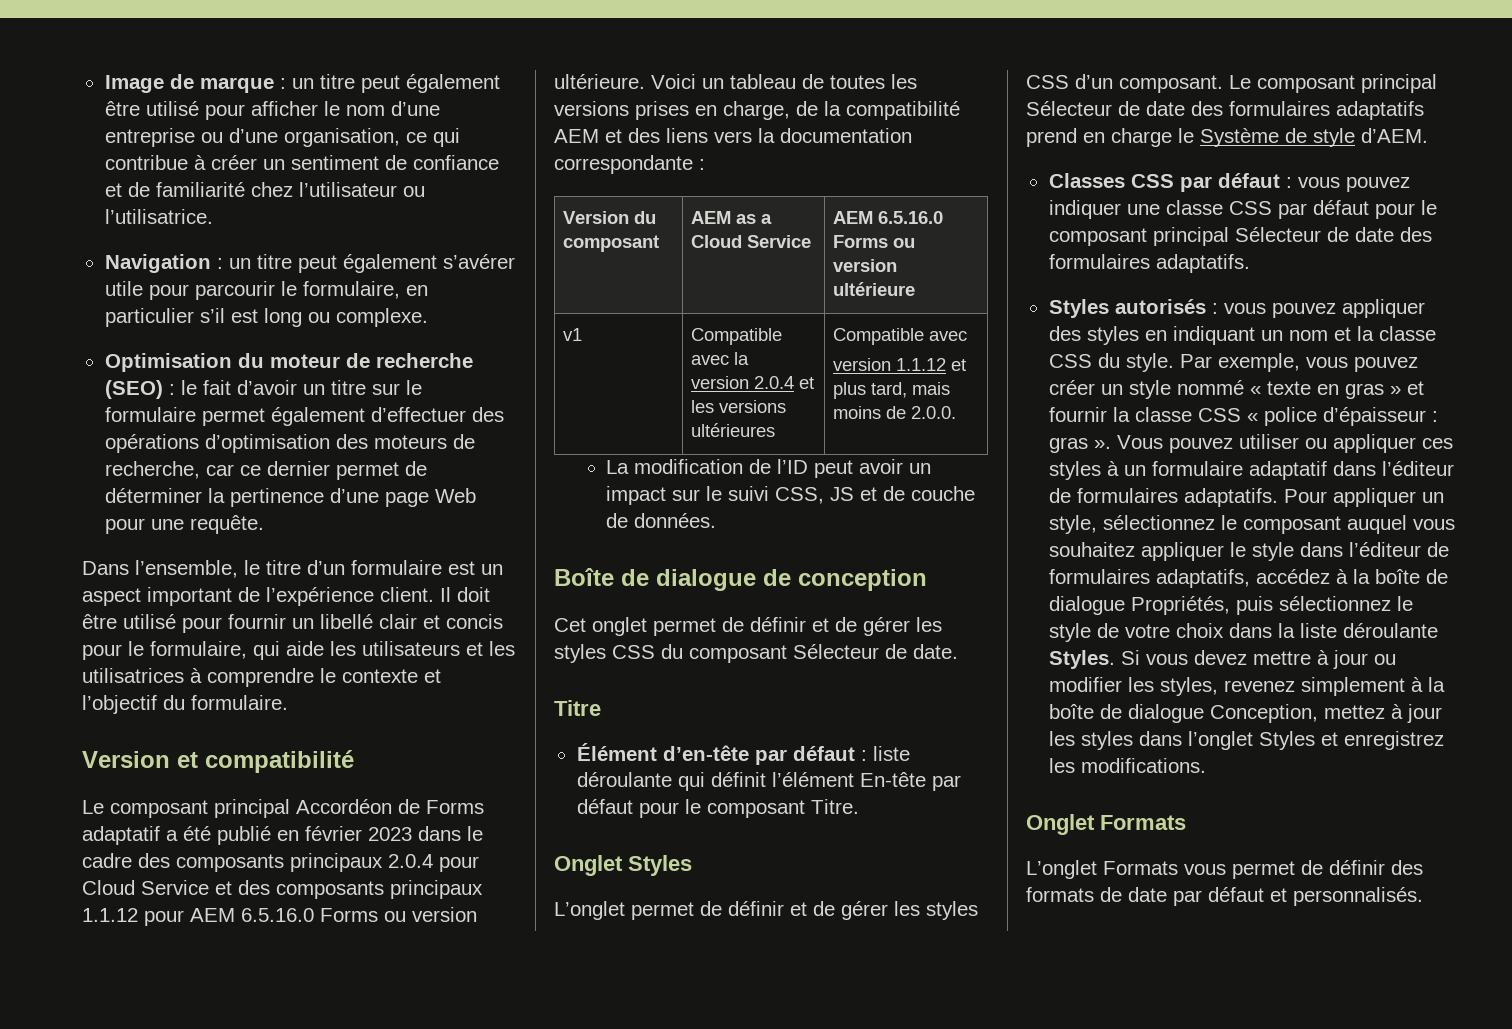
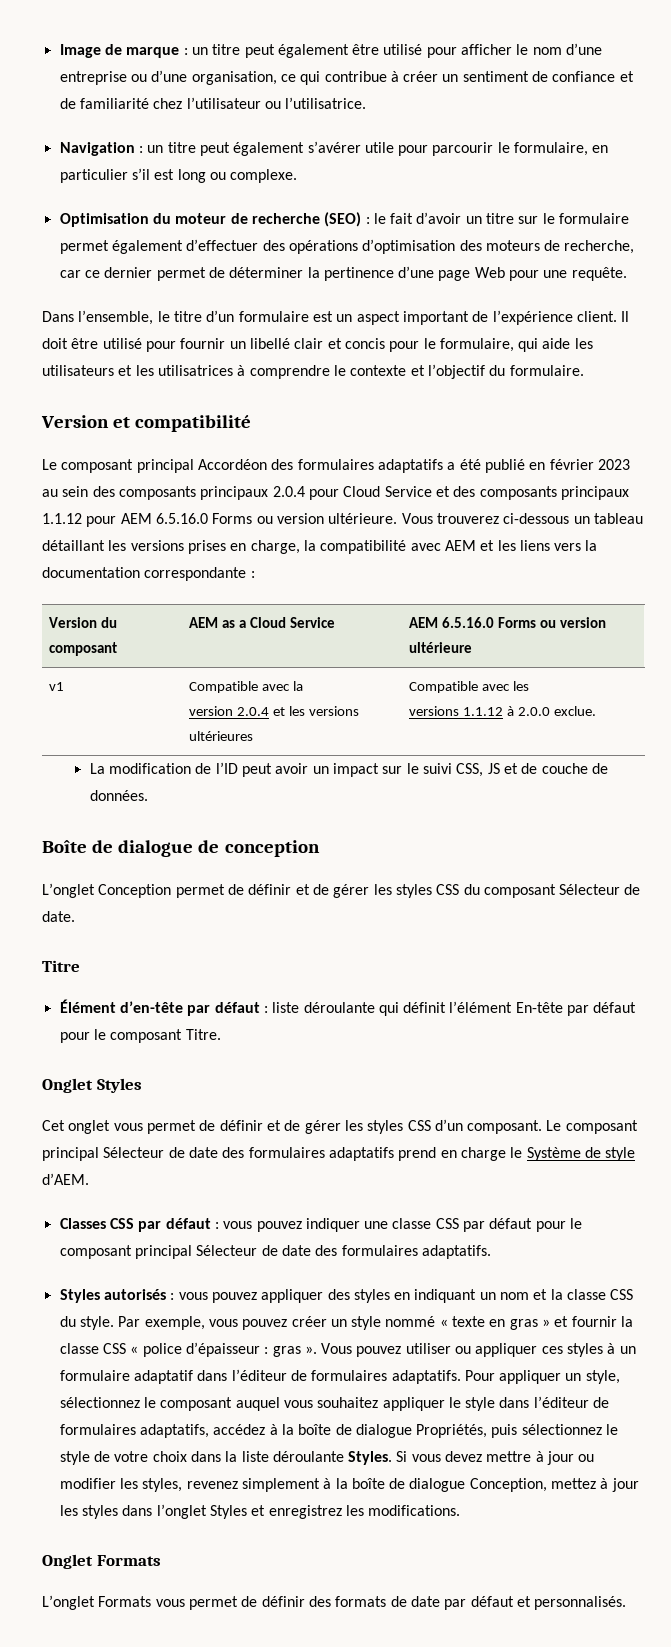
[398,799,484,814] [82,826,160,845] de Forms adaptatif -> [271,459,443,473] des formulaires adaptatifs
[418,826,483,841] [82,853,132,868] dans le cadre -> [42,486,89,497] au sein
[651,74,885,89] Voici un tableau de toutes -> [401,513,643,524] [42,540,105,551] Vous trouverez ci-dessous un tableau détaillant
[796,101,818,116] de -> (300, 547) none
(960, 110) none -> [410,543,441,551] avec
[628,128,660,143] des -> [497,540,516,551] les
[832,358,966,371] [832,382,950,399] [832,406,956,419] // version 1.1.12 et plus tard, mais moins de 2.0.0. -> [512,681,529,691] [409,706,596,716] les // versions 1.1.12 à 2.0.0 exclue.
[554,617,647,636] Cet onglet -> [42,883,172,898] L’onglet Conception
[554,901,625,920] L’onglet -> [42,1120,143,1134] Cet onglet vous

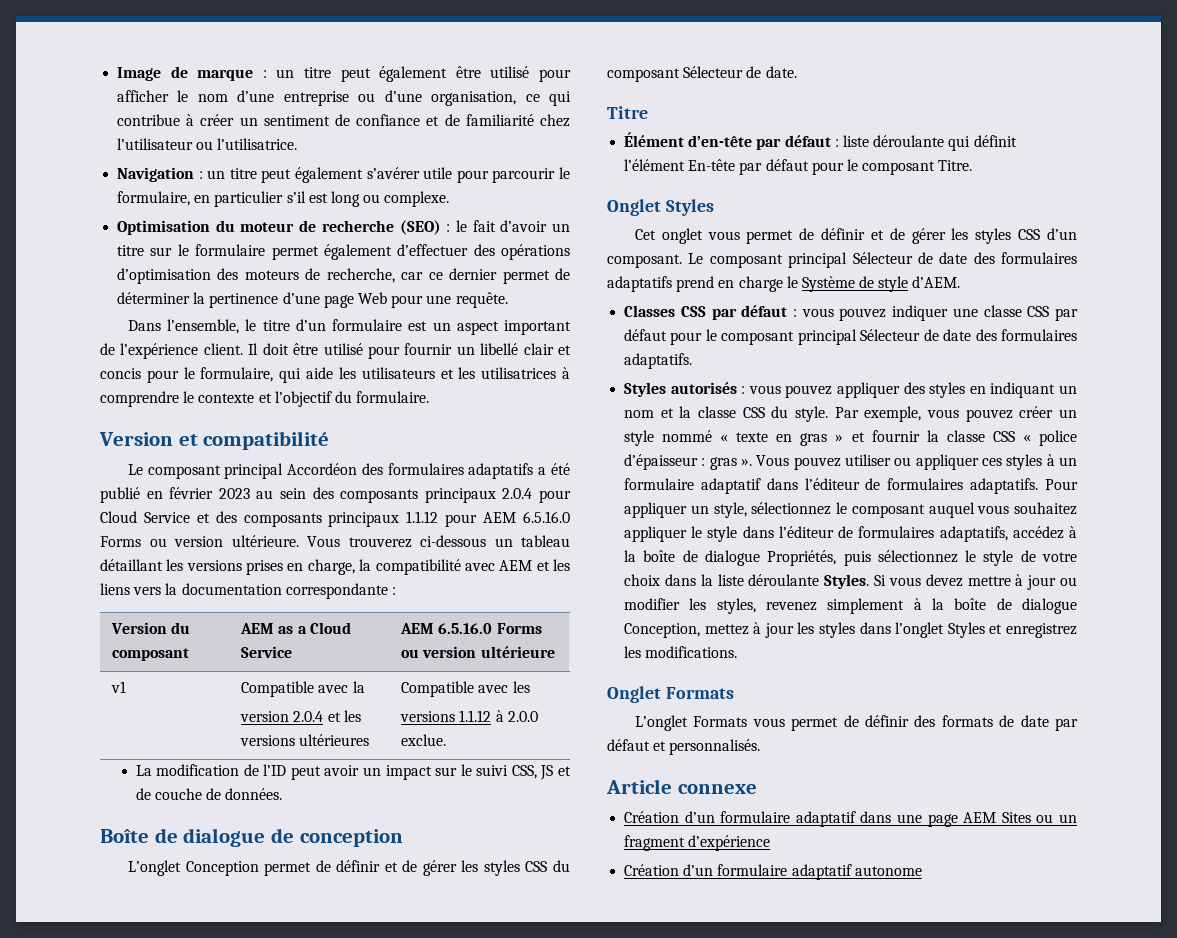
(627, 1603) none -> [606,779,757,794] [624,811,1077,827] [624,835,771,851] [624,864,922,880] // Article connexe // Création d’un formulaire adaptatif dans une page AEM Sites ou un fragment d’expérience // Création d’un formulaire adaptatif autonome

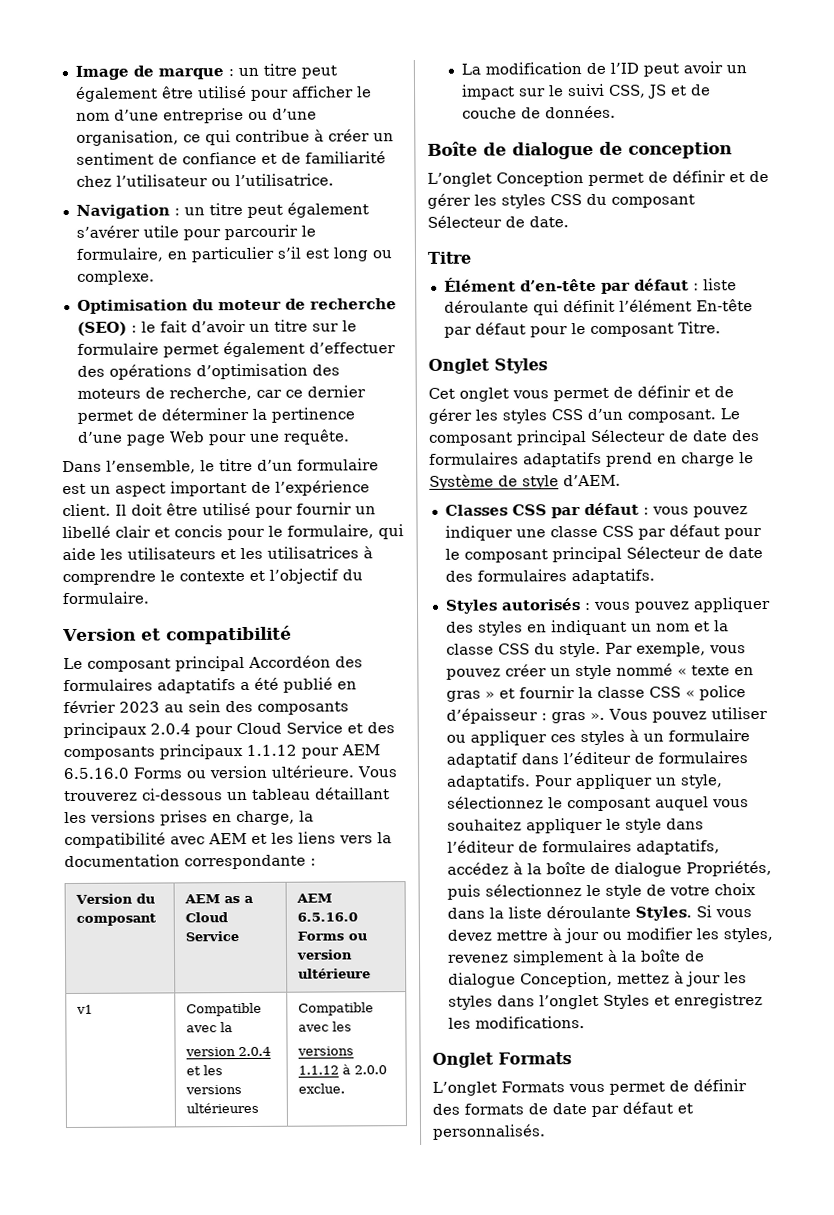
[606,779,757,794] [624,811,1077,827] [624,835,771,851] [624,864,922,880] // Article connexe // Création d’un formulaire adaptatif dans une page AEM Sites ou un fragment d’expérience // Création d’un formulaire adaptatif autonome -> (546, 1132) none

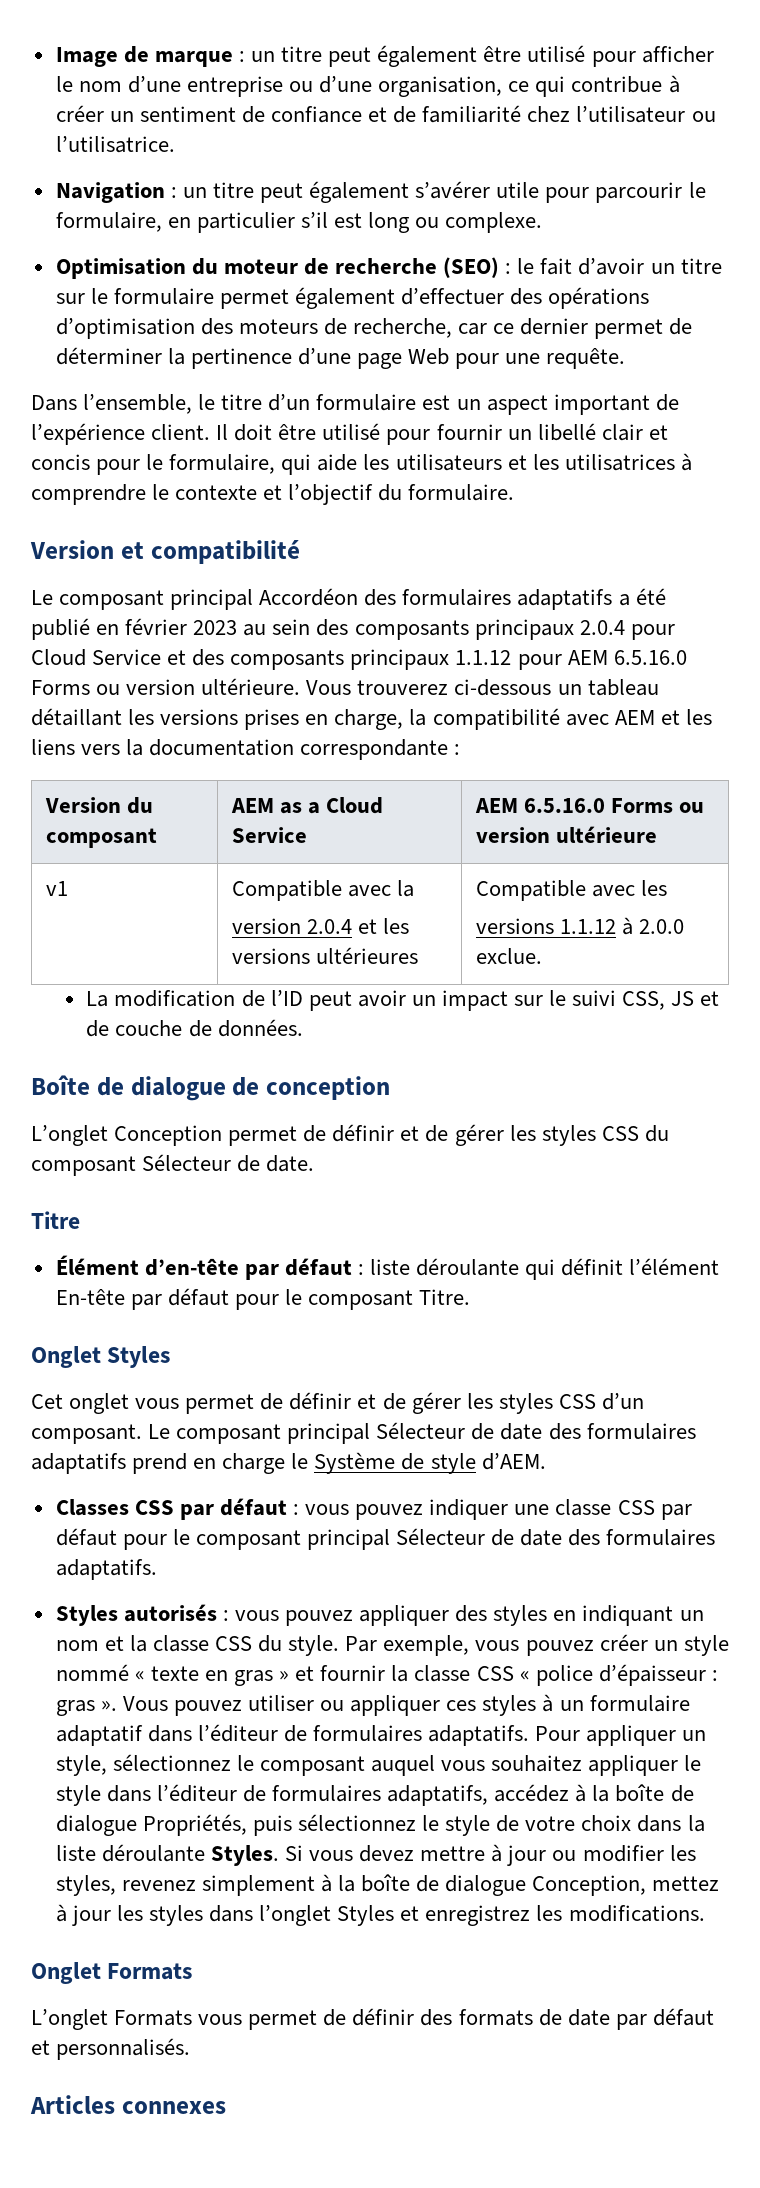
(546, 1132) none -> [30,2095,226,2114] // Articles connexes

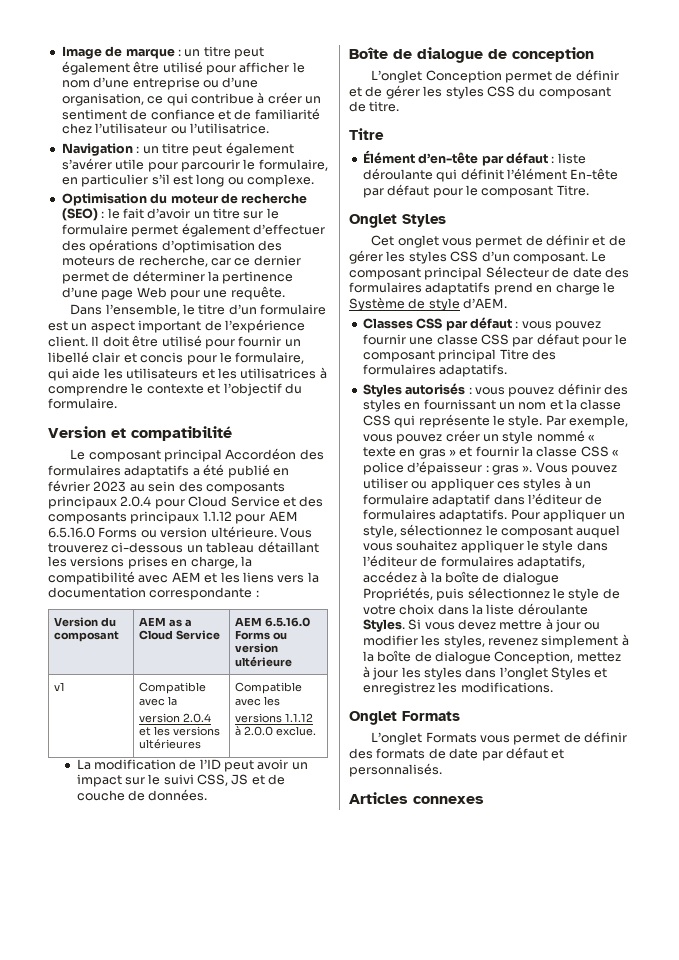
[142,1154,315,1172] Sélecteur de date. -> [349,101,400,112] de titre.
[429,1499,509,1520] indiquer -> [362,334,406,345] fournir
[396,1528,563,1546] Sélecteur de date -> [499,349,529,360] Titre
[359,1605,450,1626] appliquer -> [557,383,601,395] définir
[582,1605,674,1626] indiquant -> [423,399,496,410] fournissant
[258,1635,283,1652] du -> [394,414,505,428] qui représente le

